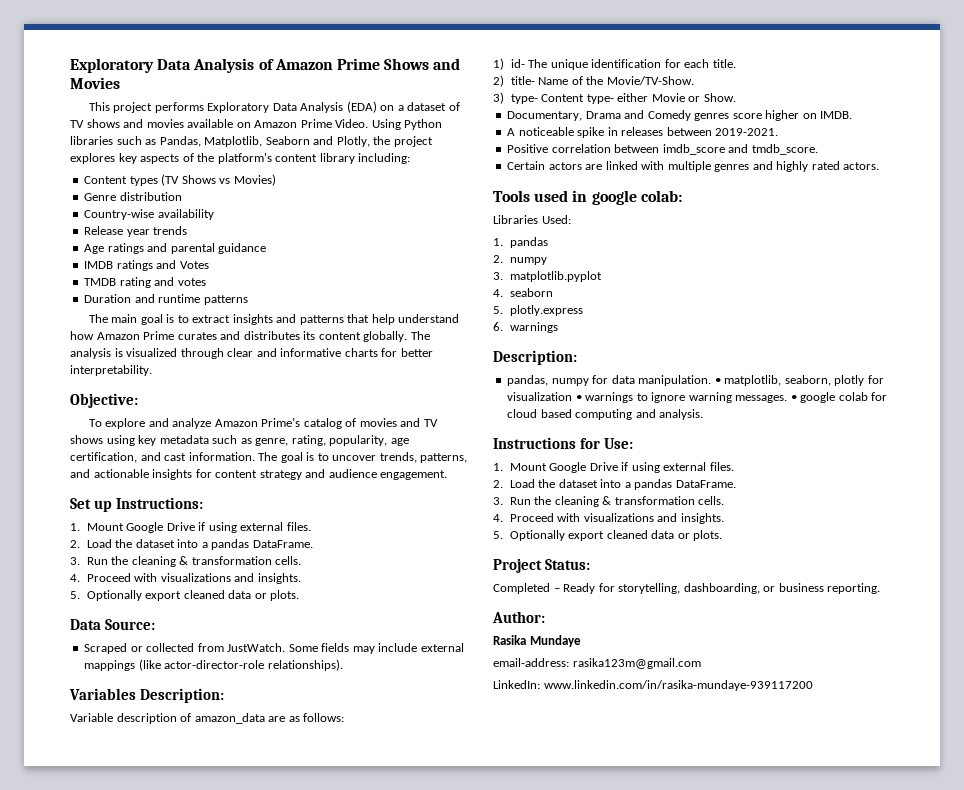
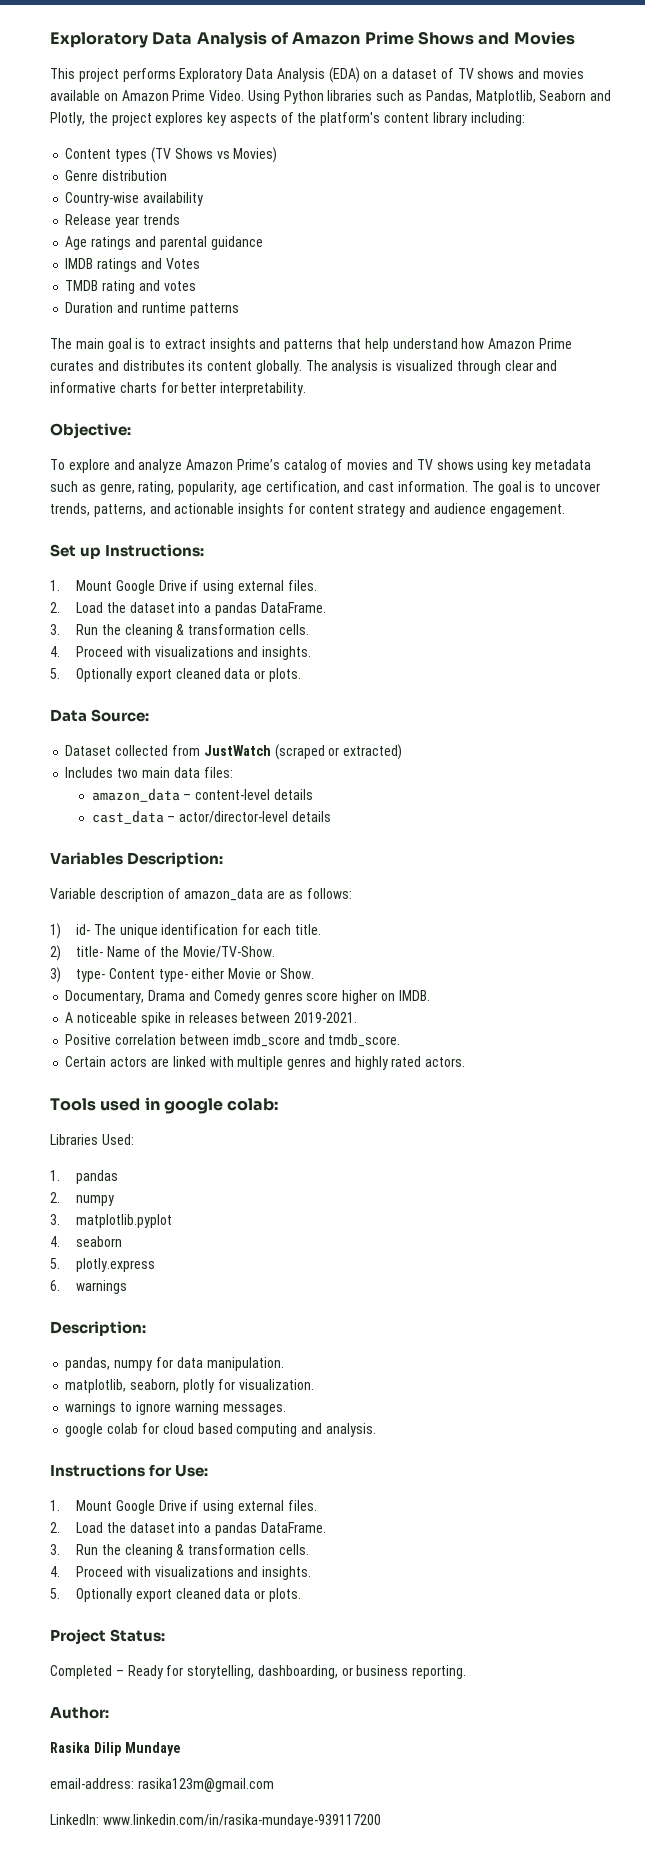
[84,643,464,654] [84,659,343,671] Scraped or collected from JustWatch. Some fields may include external mappings (like actor-director-role relationships). -> [65,744,403,760] [65,767,233,778] [91,788,313,802] [91,810,331,824] Dataset collected from JustWatch (scraped or extracted) // Includes two main data files: // amazon_data – content-level details // cast_data – actor/director-level details
[714,378,721,384] • -> (284, 1364) //
[507,392,582,401] visualization • -> [238,1379,314,1390] visualization. //
[790,395,797,401] • -> (286, 1409) //
(526, 640) none -> [93,1742,121,1756] Dilip

